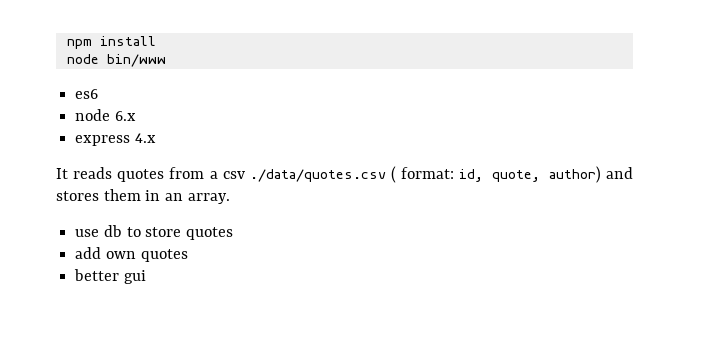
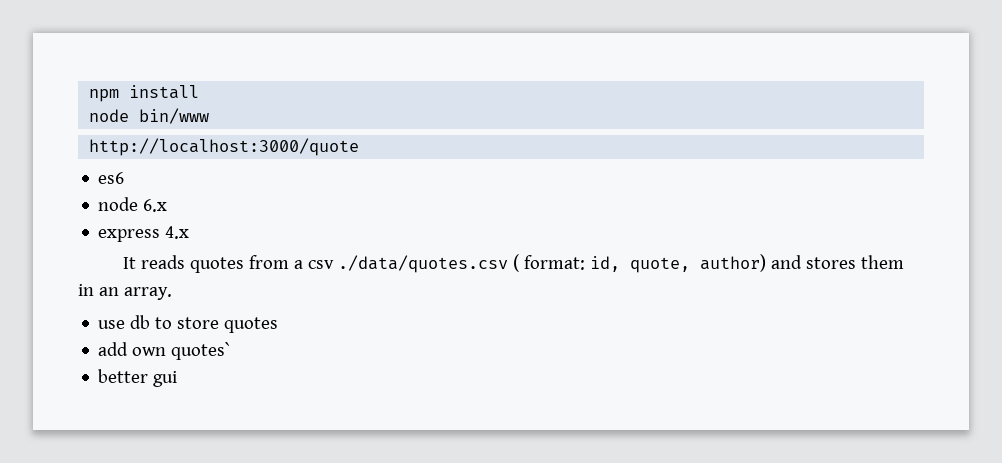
(166, 60) none -> [89,138,360,156] // http://localhost:3000/quote
[140,249,188,262] quotes -> [171,342,232,360] quotes`

